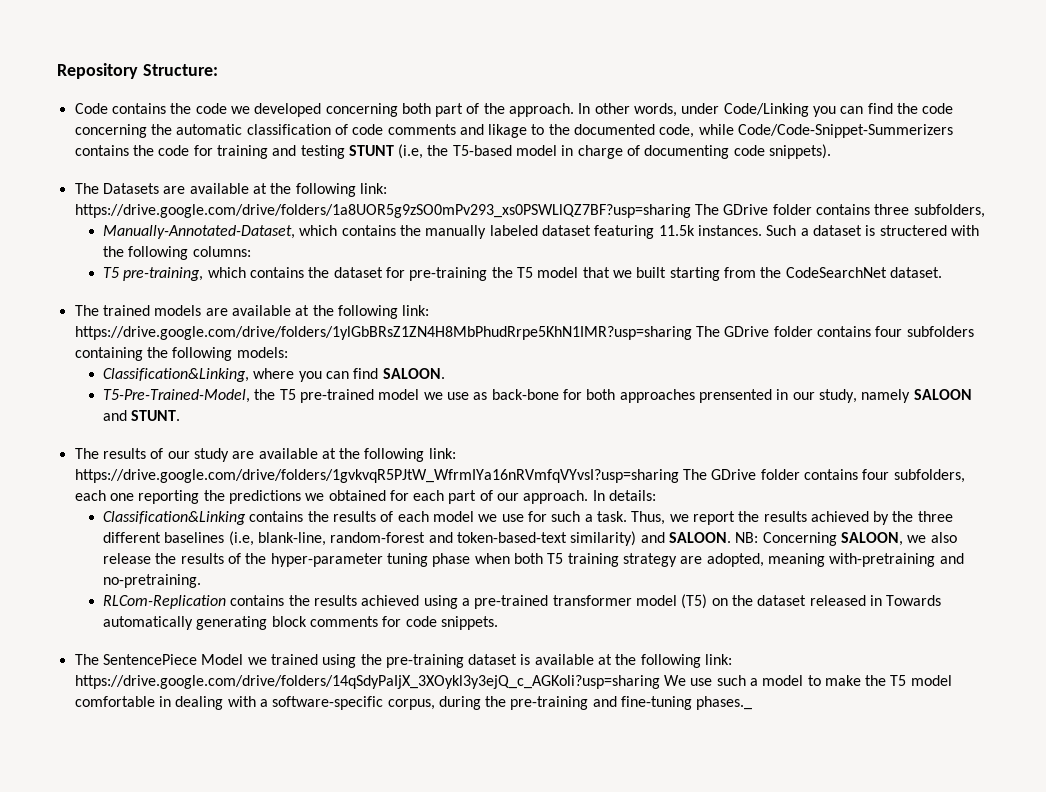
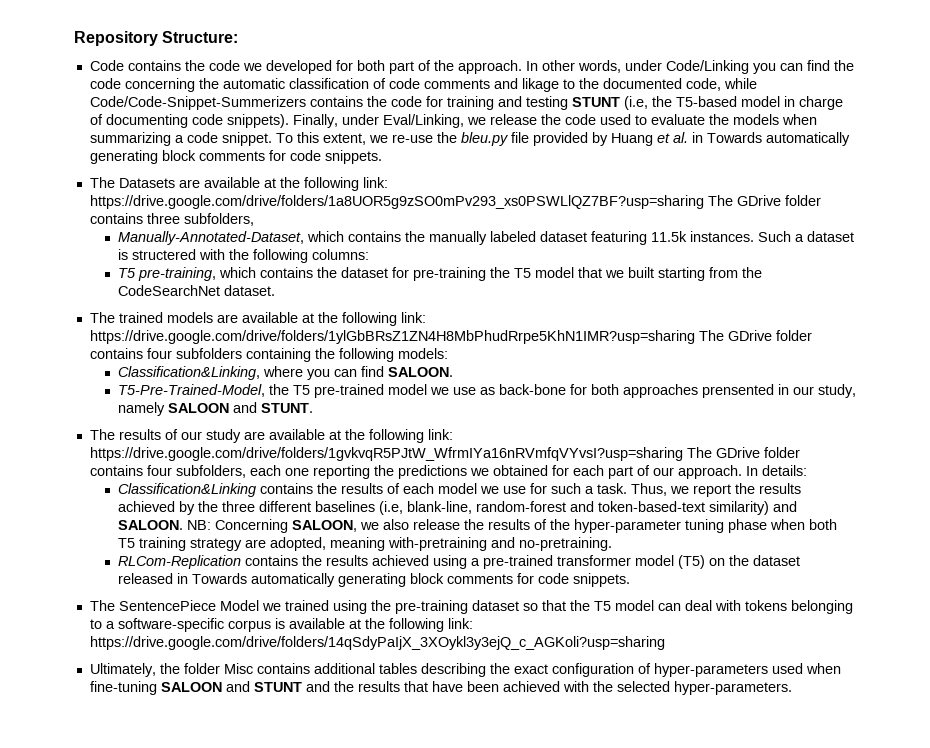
[325,103,398,117] concerning -> [335,60,353,71] for
(832, 151) none -> [292,114,817,128] [89,132,850,146] [89,150,382,164] Finally, under Eval/Linking, we release the code used to evaluate the models when summarizing a code snippet. To this extent, we re-use the bleu.py file provided by Huang et al. in Towards automatically generating block comments for code snippets.
(518, 659) none -> [522,600,853,614] [89,618,271,632] so that the T5 model can deal with tokens belonging to a software-specific corpus
[663,675,952,686] [74,696,753,710] We use such a model to make the T5 model comfortable in dealing with a software-specific corpus, during the pre-training and fine-tuning phases._ -> [89,663,841,677] [89,681,792,695] // Ultimately, the folder Misc contains additional tables describing the exact configuration of hyper-parameters used when fine-tuning SALOON and STUNT and the results that have been achieved with the selected hyper-parameters.

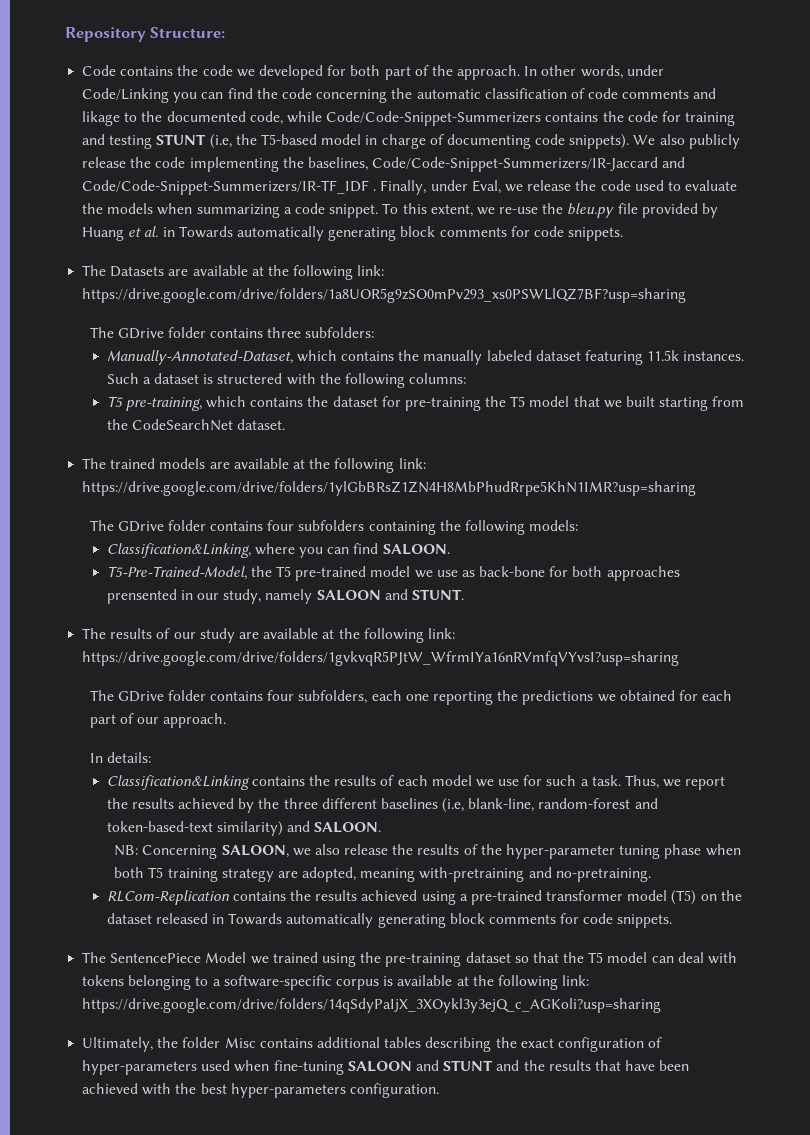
(289, 121) none -> [633,134,740,149] [82,157,686,172] [82,180,377,195] We also publicly release the code implementing the baselines, Code/Code-Snippet-Summerizers/IR-Jaccard and Code/Code-Snippet-Summerizers/IR-TF_IDF .
[382,114,464,128] Eval/Linking, -> [471,180,501,194] Eval,
(704, 202) none -> (687, 295) //
[183,213,254,226] subfolders, -> [305,327,375,338] subfolders:
(695, 337) none -> (697, 488) //
(683, 454) none -> (680, 658) //
(742, 472) none -> (227, 720) //
(183, 525) none -> (382, 827) //
[616,681,792,695] selected hyper-parameters. -> [200,1083,439,1098] best hyper-parameters configuration.

